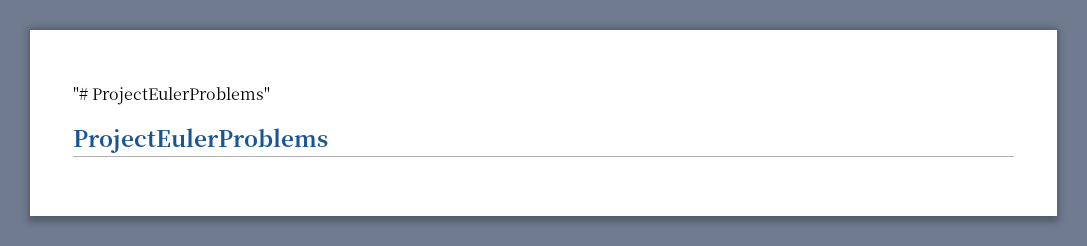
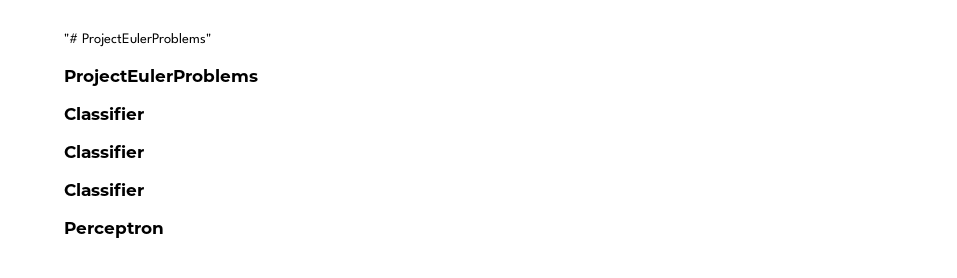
(328, 140) none -> [64,107,144,120] [64,145,144,158] [64,183,144,196] [64,222,164,238] // Classifier // Classifier // Classifier // Perceptron

